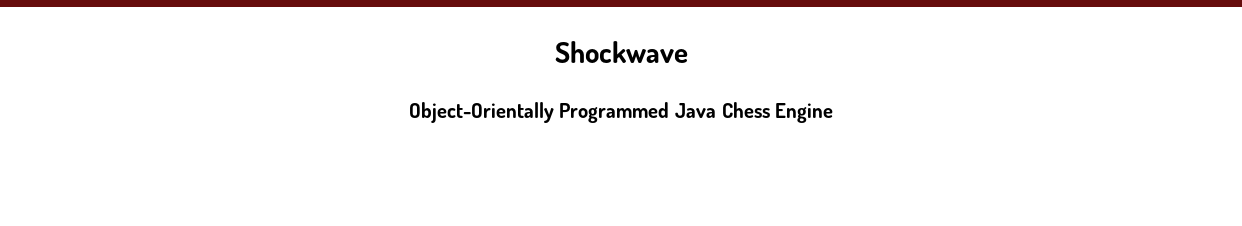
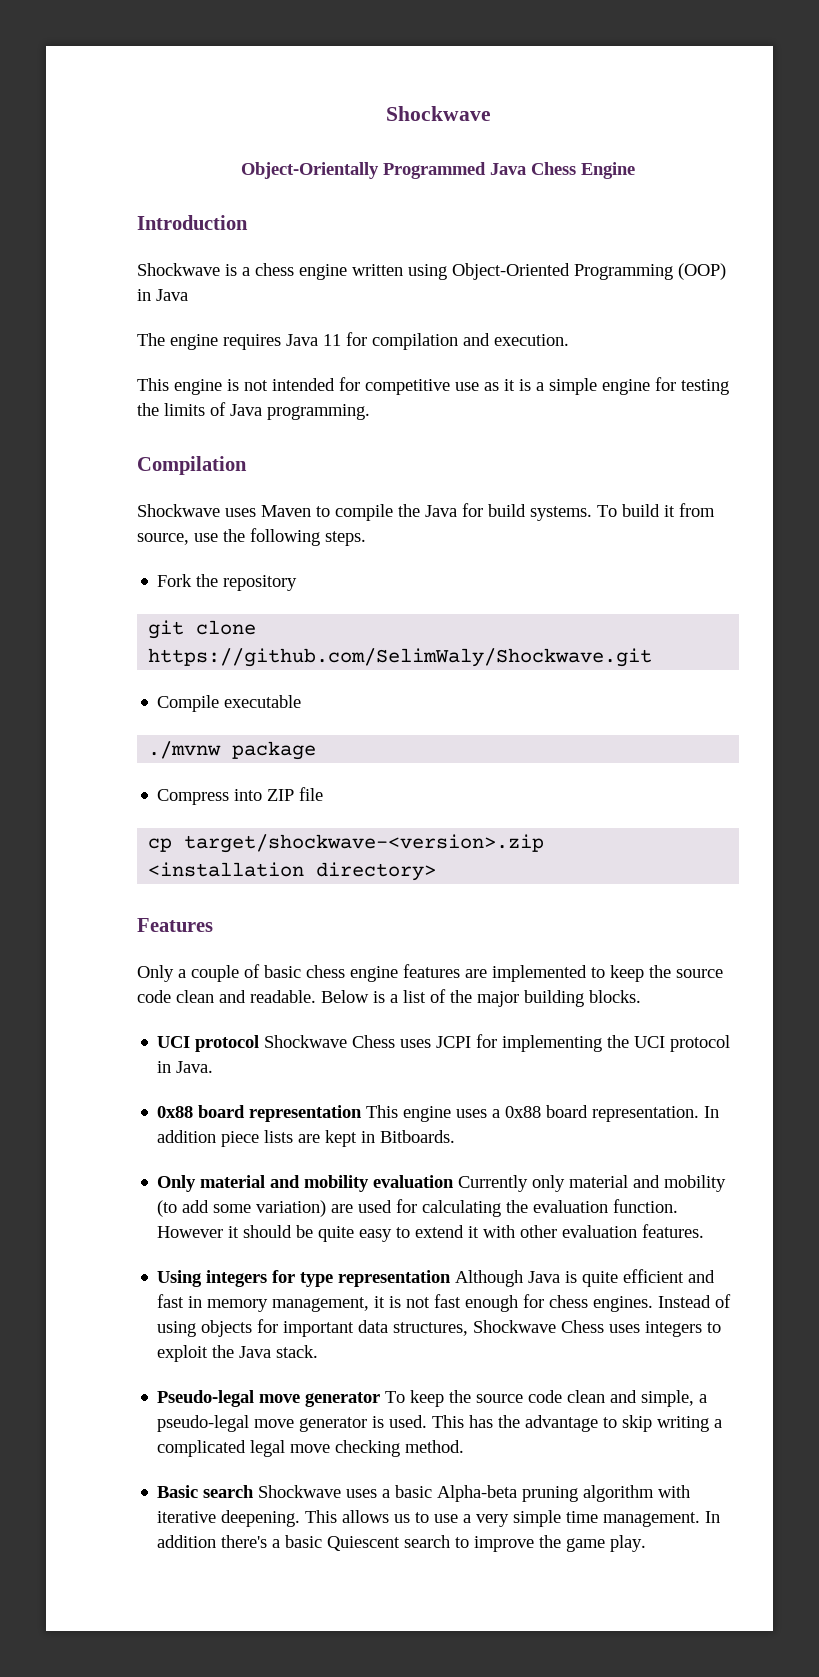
(834, 113) none -> [137,215,248,230] [137,263,726,280] [137,289,188,301] [137,332,569,350] [137,377,729,395] [137,402,370,420] [137,456,247,475] [137,503,715,521] [137,528,366,546] [157,574,298,591] [148,620,257,639] [148,648,653,667] [157,695,302,712] [148,741,317,760] [157,787,324,805] [148,834,545,853] [148,862,437,881] [137,918,213,932] [137,964,723,982] [137,989,641,1007] [157,1034,731,1052] [157,1061,214,1073] [157,1105,720,1122] [157,1130,456,1147] [157,1175,727,1192] [157,1199,679,1217] [157,1224,705,1242] [157,1269,716,1287] [157,1294,732,1312] [157,1319,722,1337] [157,1345,319,1362] [157,1390,708,1407] [157,1415,723,1432] [157,1440,465,1457] [157,1485,691,1502] [157,1510,721,1527] [157,1535,647,1552] // Introduction // Shockwave is a chess engine written using Object-Oriented Programming (OOP) in Java // The engine requires Java 11 for compilation and execution. // This engine is not intended for competitive use as it is a simple engine for testing the limits of Java programming. // Compilation // Shockwave uses Maven to compile the Java for build systems. To build it from source, use the following steps. // Fork the repository // git clone https://github.com/SelimWaly/Shockwave.git // Compile executable // ./mvnw package // Compress into ZIP file // cp target/shockwave-<version>.zip // <installation directory> // Features // Only a couple of basic chess engine features are implemented to keep the source code clean and readable. Below is a list of the major building blocks. // UCI protocol Shockwave Chess uses JCPI for implementing the UCI protocol in Java. // 0x88 board representation This engine uses a 0x88 board representation. In addition piece lists are kept in Bitboards. // Only material and mobility evaluation Currently only material and mobility (to add some variation) are used for calculating the evaluation function. However it should be quite easy to extend it with other evaluation features. // Using integers for type representation Although Java is quite efficient and fast in memory management, it is not fast enough for chess engines. Instead of using objects for important data structures, Shockwave Chess uses integers to exploit the Java stack. // Pseudo-legal move generator To keep the source code clean and simple, a pseudo-legal move generator is used. This has the advantage to skip writing a complicated legal move checking method. // Basic search Shockwave uses a basic Alpha-beta pruning algorithm with iterative deepening. This allows us to use a very simple time management. In addition there's a basic Quiescent search to improve the game play.

